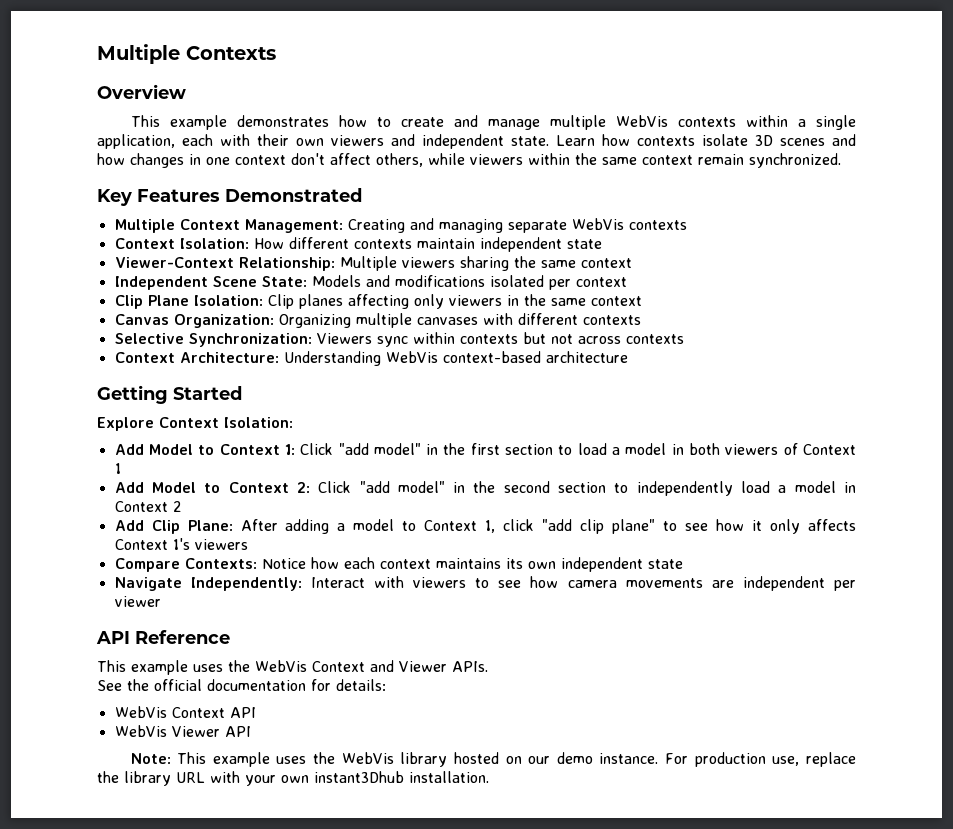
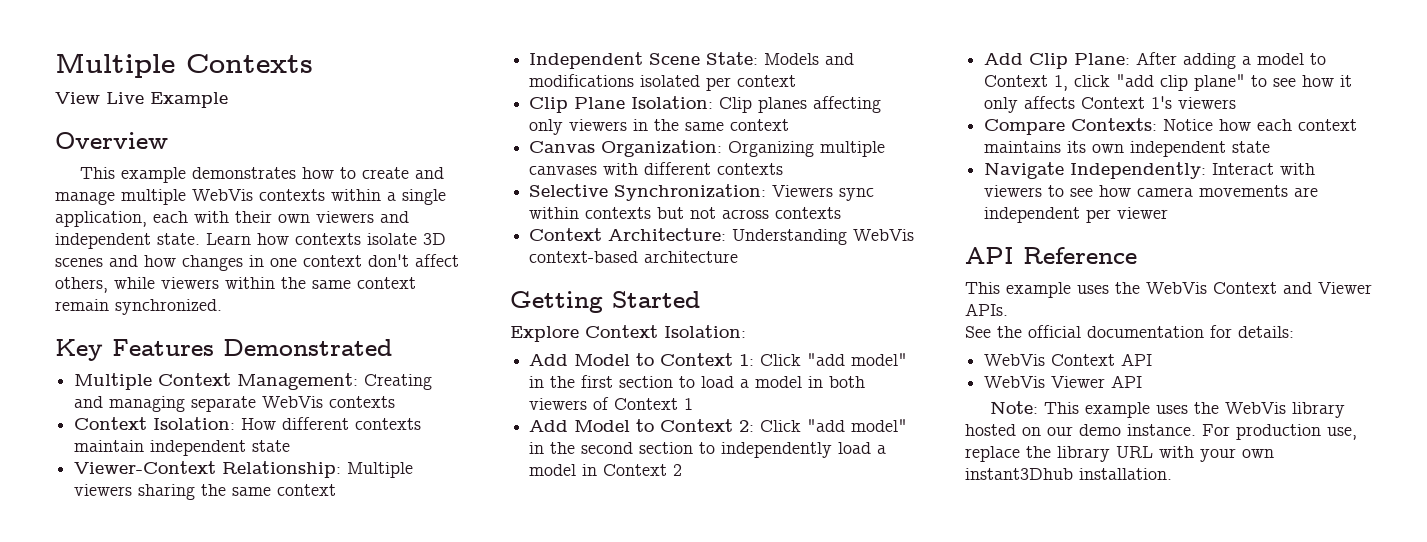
(276, 53) none -> [55,92,228,108] // View Live Example

